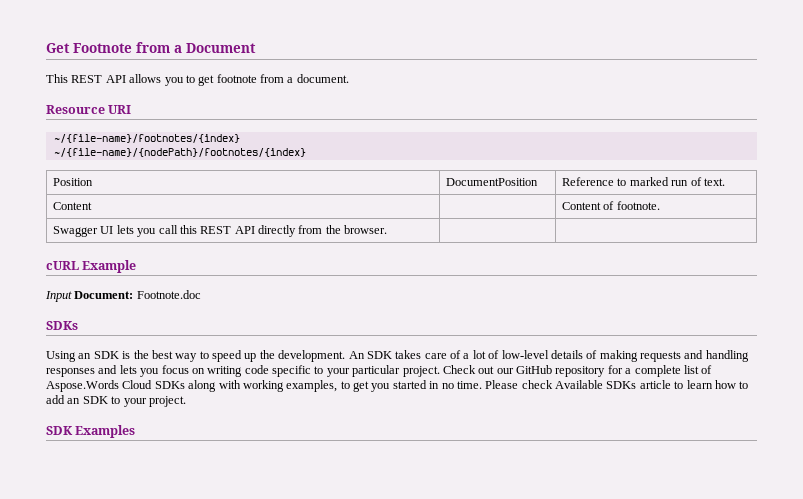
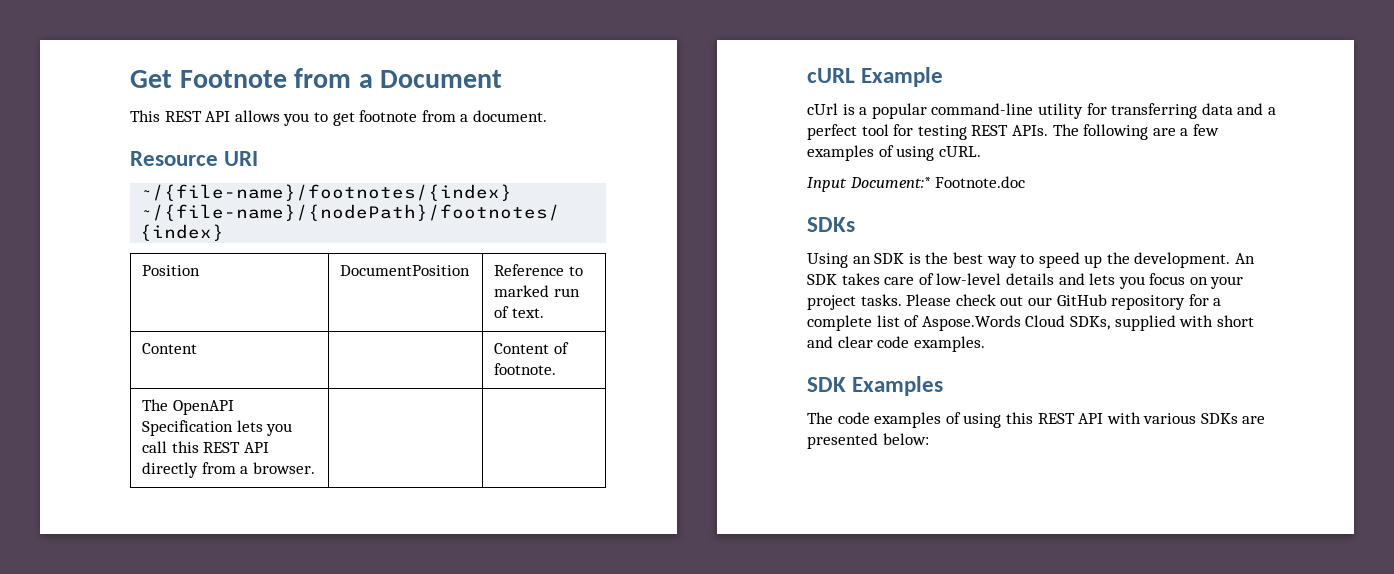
[53,226,114,237] Swagger UI -> [142,399,234,415] [142,420,234,436] The OpenAPI Specification
[325,225,341,234] the -> [240,466,249,474] a
(137, 266) none -> [807,103,1276,119] [807,124,1219,140] [807,145,981,161] // cUrl is a popular command-line utility for transferring data and a perfect tool for testing REST APIs. The following are a few examples of using cURL.
[74,291,134,299] Document: -> [849,177,931,188] Document:*
[463,350,749,362] [46,368,95,377] a lot of low-level details of making requests and handling responses -> [936,273,1054,285] low-level details
[207,365,476,377] writing code specific to your particular project. Check -> [1210,276,1244,289] [807,294,996,310] your project tasks. Please check
[154,380,749,392] [46,395,186,407] [46,425,136,438] SDKs along with working examples, to get you started in no time. Please check Available SDKs article to learn how to add an SDK to your project. // SDK Examples -> [1069,315,1254,331] [807,336,985,352] [807,376,944,396] [807,412,1266,428] [807,433,929,449] SDKs, supplied with short and clear code examples. // SDK Examples // The code examples of using this REST API with various SDKs are presented below:

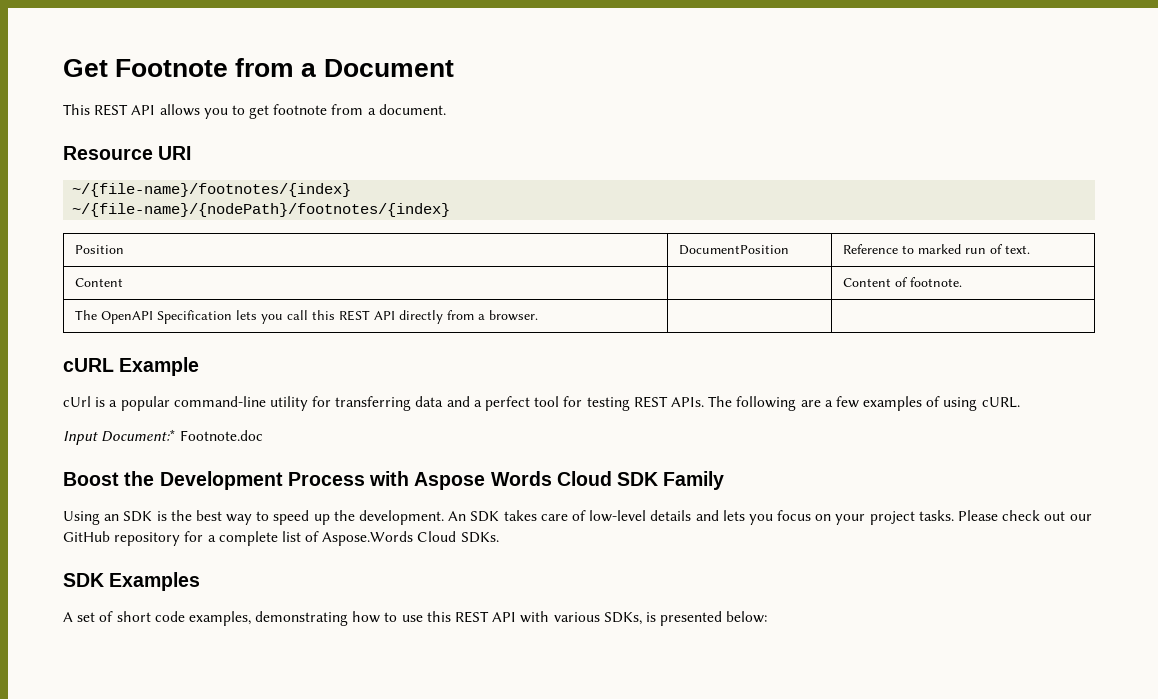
[807,217,855,232] SDKs -> [63,471,725,490] Boost the Development Process with Aspose Words Cloud SDK Family
[1069,315,1254,331] [807,336,985,352] [807,376,944,396] [807,412,1002,428] SDKs, supplied with short and clear code examples. // SDK Examples // The code examples of using -> [460,532,499,543] [63,572,201,591] [63,611,423,626] SDKs. // SDK Examples // A set of short code examples, demonstrating how to use
[1200,413,1266,424] SDKs are -> [603,612,656,625] SDKs, is

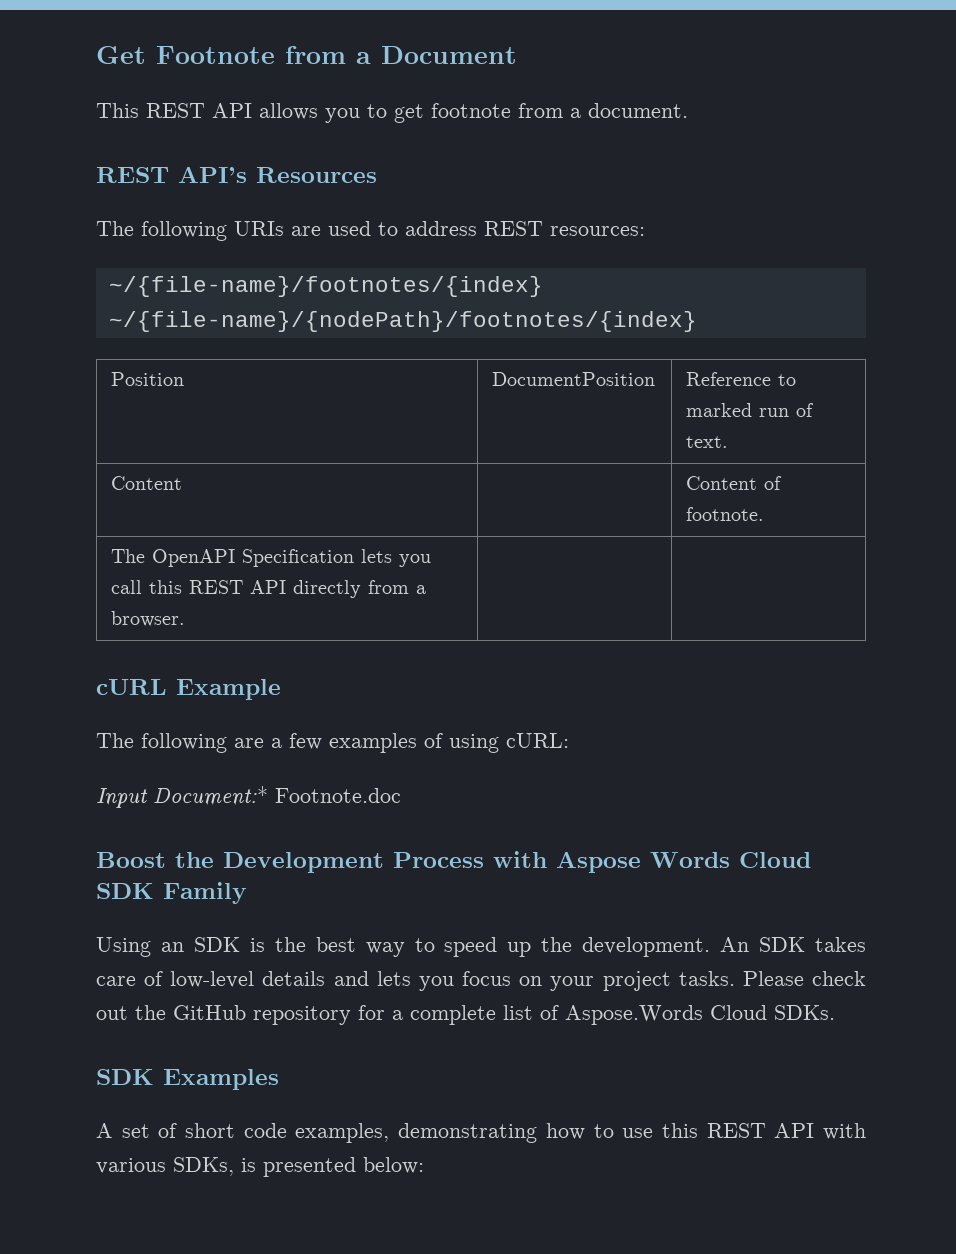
[63,146,192,160] Resource URI -> [96,166,377,183] [96,221,645,241] REST API’s Resources // The following URIs are used to address REST resources:
[63,396,704,411] cUrl is a popular command-line utility for transferring data and a perfect tool for testing REST APIs. -> (281, 689) none
[981,397,1020,408] cURL. -> [506,733,569,748] cURL:
[1069,514,1092,521] our -> [135,1005,166,1020] the

